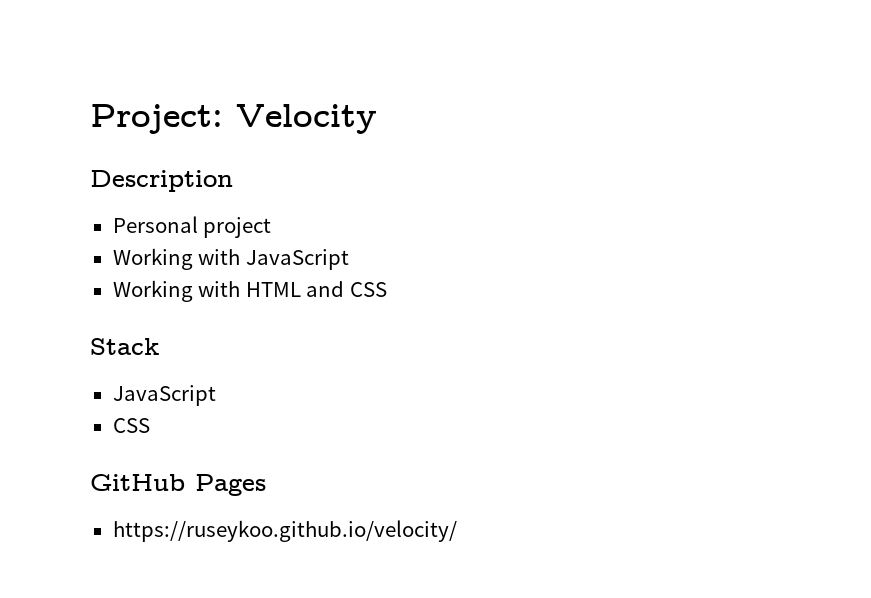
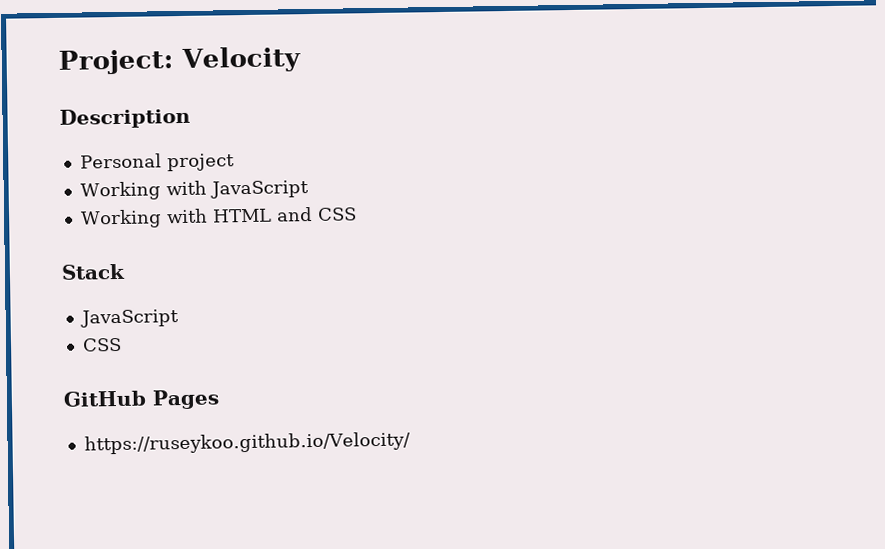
[112,520,457,542] https://ruseykoo.github.io/velocity/ -> [83,431,411,455] https://ruseykoo.github.io/Velocity/

